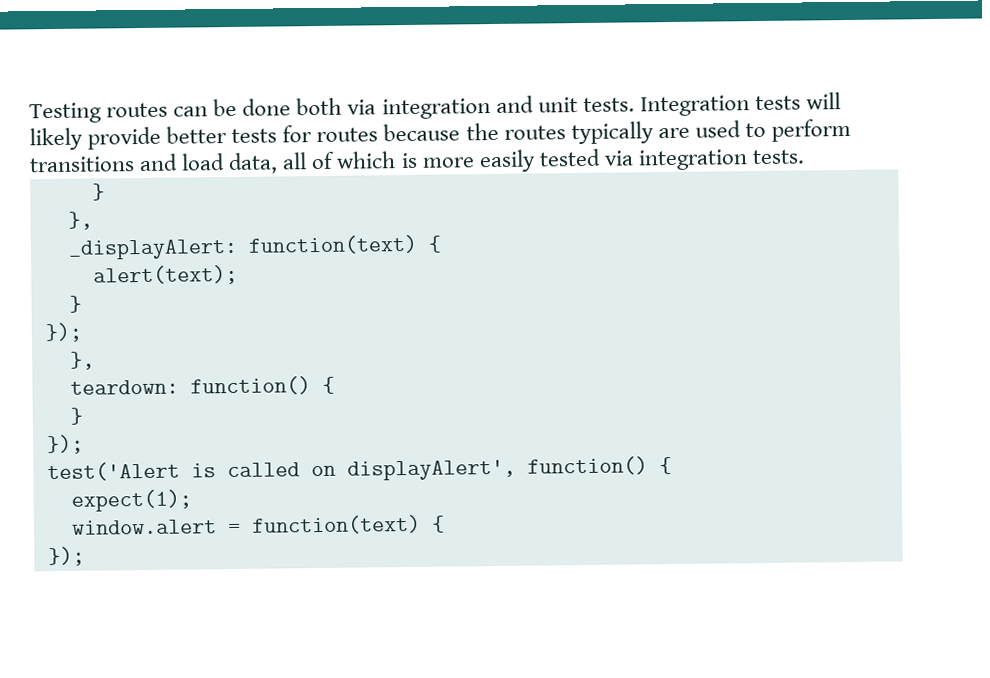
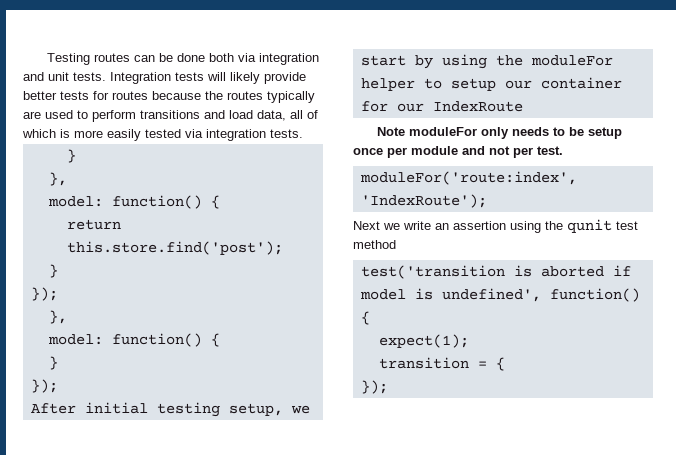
[67,234,442,260] [92,264,238,286] _displayAlert: function(text) { // alert(text); -> [47,195,220,209] [66,219,121,230] [66,241,283,255] model: function() { // return this.store.find('post');
[69,379,179,395] teardown: -> [47,334,103,345] model:
[46,459,516,482] test('Alert is called on displayAlert', -> [30,402,310,417] [360,54,613,69] [360,77,622,91] [360,101,523,112] [376,127,622,139] [353,146,563,158] [359,171,577,185] [360,194,487,208] [353,219,638,233] [353,240,396,249] [360,265,631,279] [359,288,541,302] After initial testing setup, we start by using the moduleFor helper to setup our container for our IndexRoute // Note moduleFor only needs to be setup once per module and not per test. // moduleFor('route:index', 'IndexRoute'); // Next we write an assertion using the qunit test method // test('transition is aborted if model is undefined',
[71,514,421,535] window.alert = function(text) -> [378,357,487,369] transition =

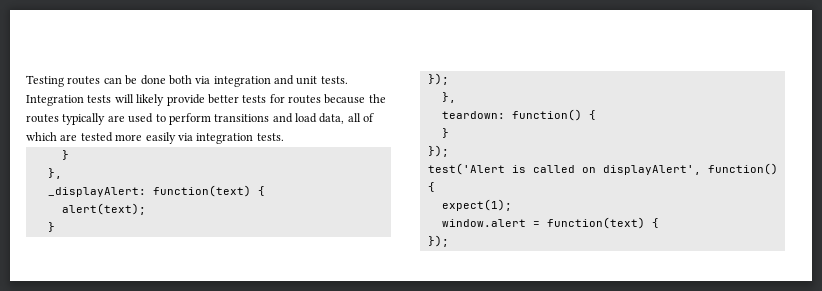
[60,129,70,138] is -> [60,132,113,142] are tested
[145,129,181,138] tested -> (176, 138) none
[47,195,220,209] [66,219,121,230] [66,241,283,255] model: function() { // return this.store.find('post'); -> [47,185,265,197] [61,203,146,215] _displayAlert: function(text) { // alert(text);
[47,334,103,345] model: -> [441,111,505,119] teardown:
[30,402,310,417] [360,54,613,69] [360,77,622,91] [360,101,523,112] [376,127,622,139] [353,146,563,158] [359,171,577,185] [360,194,487,208] [353,219,638,233] [353,240,396,249] [360,265,631,279] [359,288,541,302] After initial testing setup, we start by using the moduleFor helper to setup our container for our IndexRoute // Note moduleFor only needs to be setup once per module and not per test. // moduleFor('route:index', 'IndexRoute'); // Next we write an assertion using the qunit test method // test('transition is aborted if model is undefined', -> [427,163,701,175] test('Alert is called on displayAlert',
[378,357,487,369] transition = -> [441,217,645,229] window.alert = function(text)

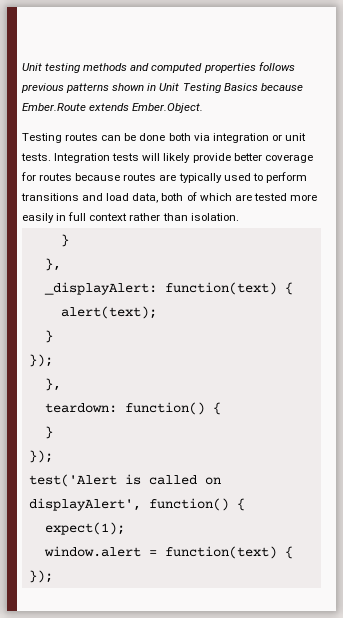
(26, 81) none -> [22,62,295,73] [21,83,303,93] [22,103,204,113] Unit testing methods and computed properties follows previous patterns shown in Unit Testing Basics because Ember.Route extends Ember.Object. //
[274,75,294,85] and -> [271,134,282,141] or
[242,95,267,103] tests -> [264,154,313,163] coverage
[368,94,386,103] [26,113,125,125] the routes typically are -> [123,173,222,183] routes are typically
[347,113,361,122] all -> [161,193,184,201] both
[177,133,284,144] via integration tests. -> [56,212,239,221] in full context rather than isolation.

